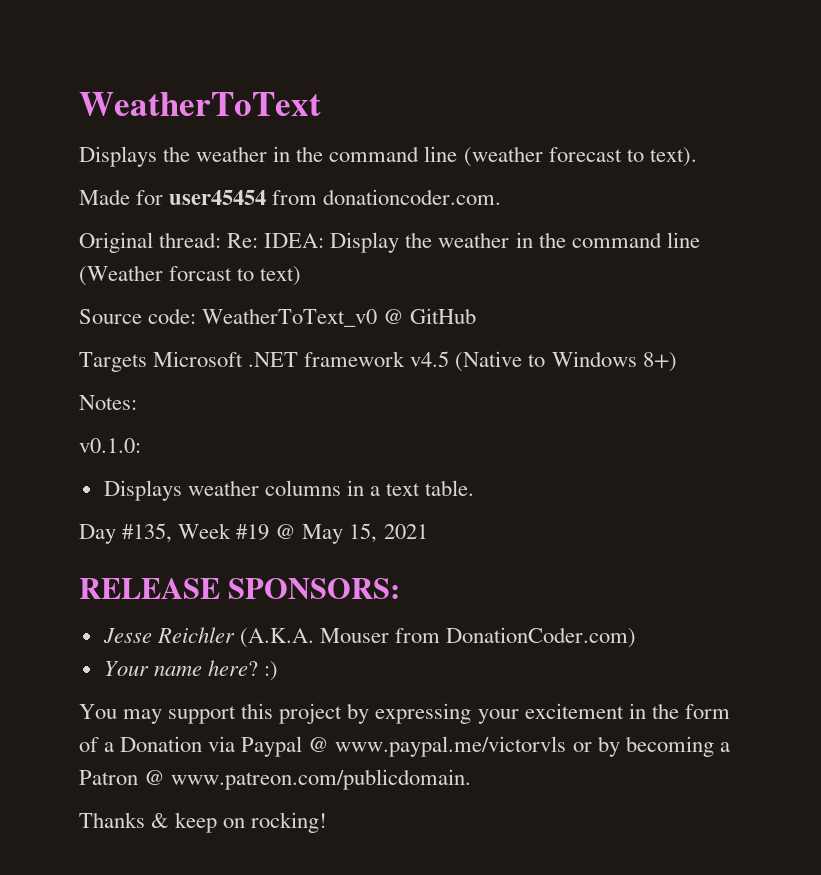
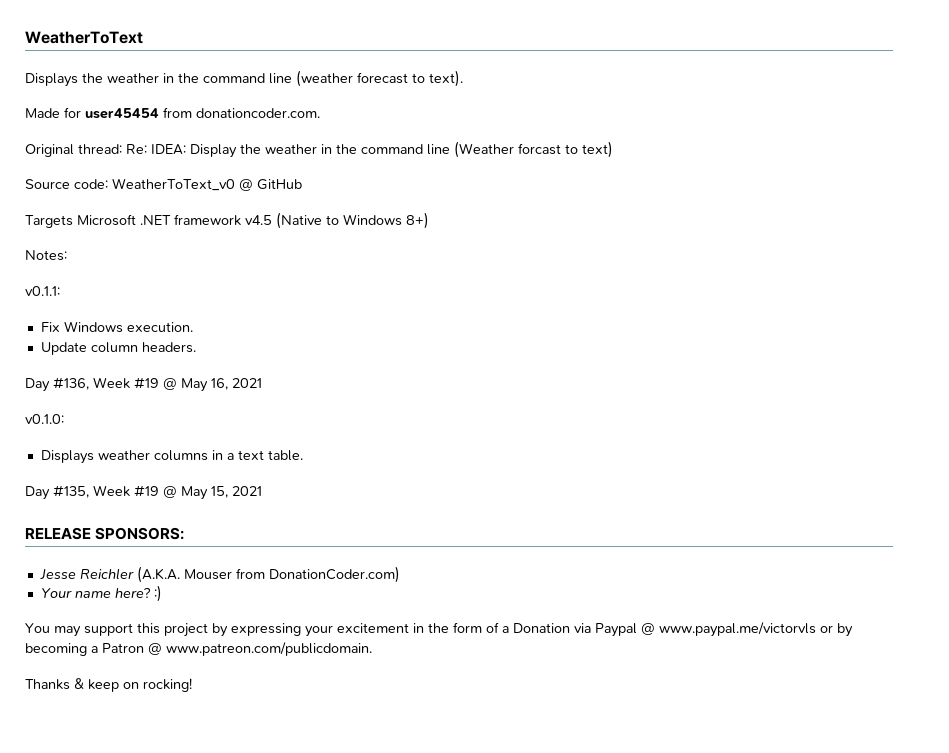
(137, 402) none -> [25,286,60,296] [40,321,193,333] [40,342,196,355] [25,377,262,392] // v0.1.1: // Fix Windows execution. // Update column headers. // Day #136, Week #19 @ May 16, 2021

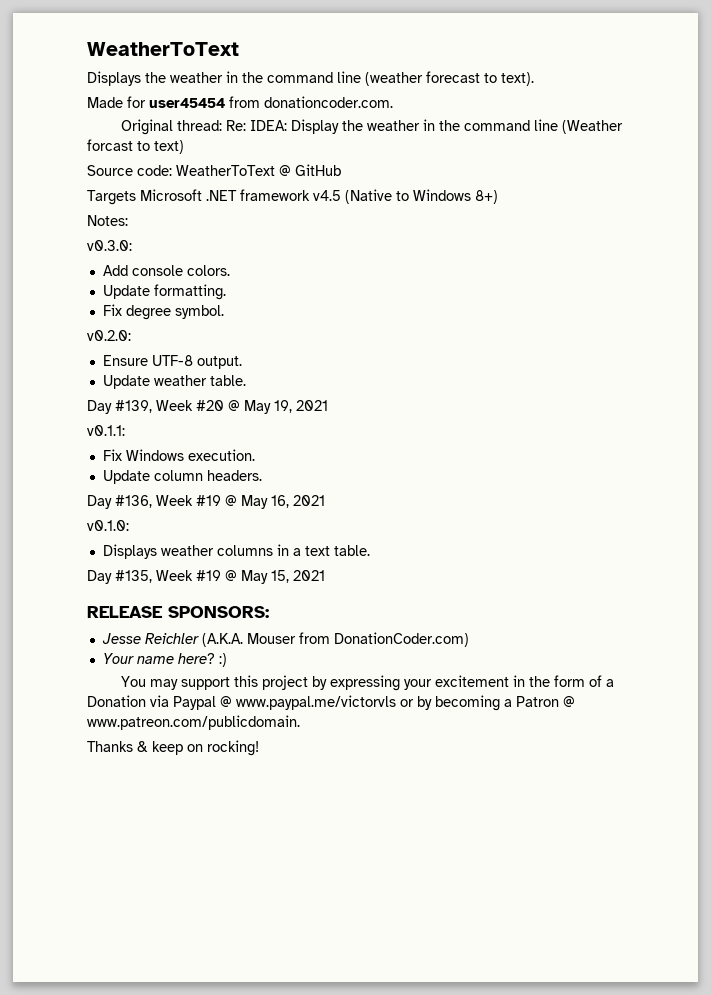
[112,178,235,191] WeatherToText_v0 -> [176,165,275,176] WeatherToText
(67, 255) none -> [87,240,132,251] [102,265,230,276] [102,284,226,300] [102,304,224,320] [87,330,131,341] [102,355,242,369] [102,375,246,389] [87,400,328,414] // v0.3.0: // Add console colors. // Update formatting. // Fix degree symbol. // v0.2.0: // Ensure UTF-8 output. // Update weather table. // Day #139, Week #20 @ May 19, 2021

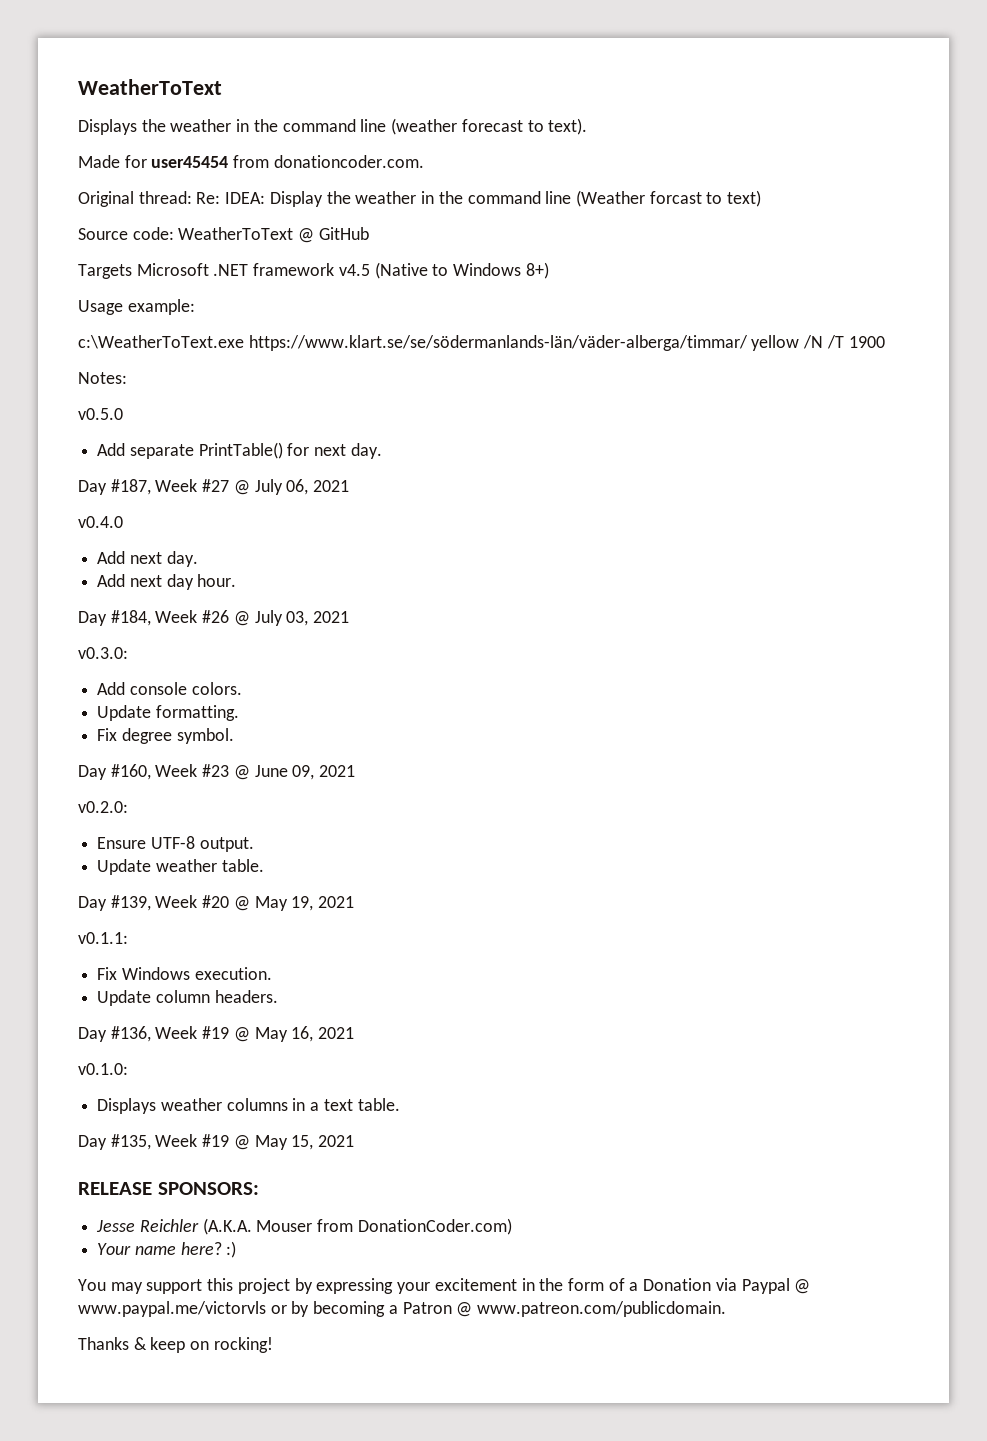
[87,215,128,226] Notes: -> [78,299,195,315] [78,335,885,351] [78,372,127,384] [78,408,123,420] [97,442,382,459] [78,479,350,495] [78,516,123,528] [97,551,198,567] [97,574,237,590] [78,610,350,626] Usage example: // c:\WeatherToText.exe https://www.klart.se/se/södermanlands-län/väder-alberga/timmar/ yellow /N /T 1900 // Notes: // v0.5.0 // Add separate PrintTable() for next day. // Day #187, Week #27 @ July 06, 2021 // v0.4.0 // Add next day. // Add next day hour. // Day #184, Week #26 @ July 03, 2021
(224, 312) none -> [78,764,356,780] // Day #160, Week #23 @ June 09, 2021

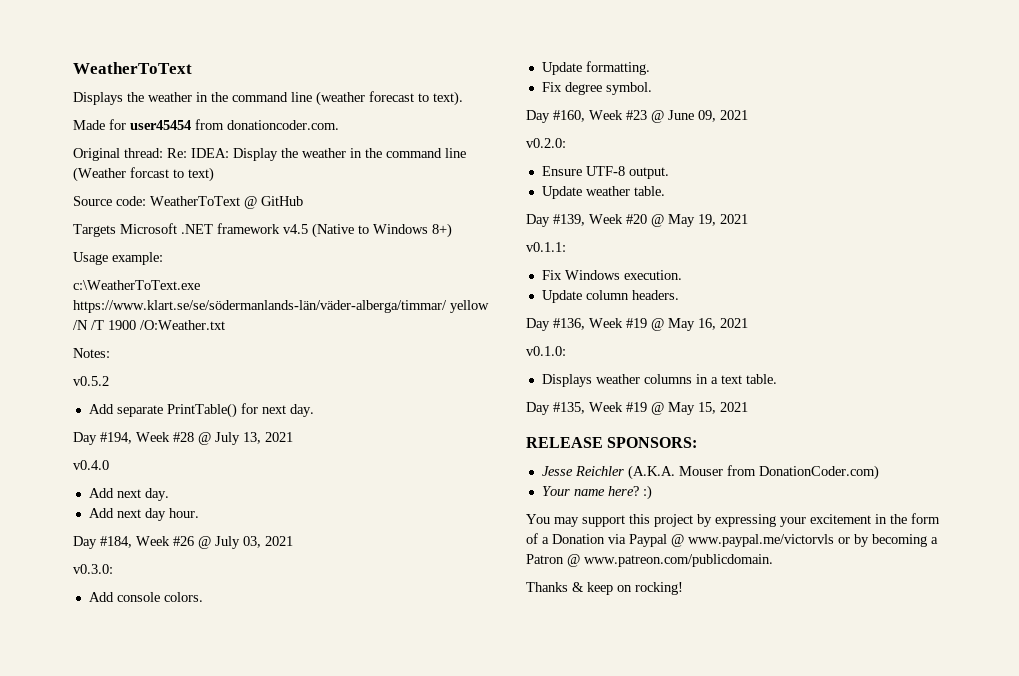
(885, 342) none -> [140,320,225,330] /O:Weather.txt
[78,408,123,420] v0.5.0 -> [73,376,109,386] v0.5.2
[110,479,309,495] #187, Week #27 @ July 06, -> [100,432,261,445] #194, Week #28 @ July 13,

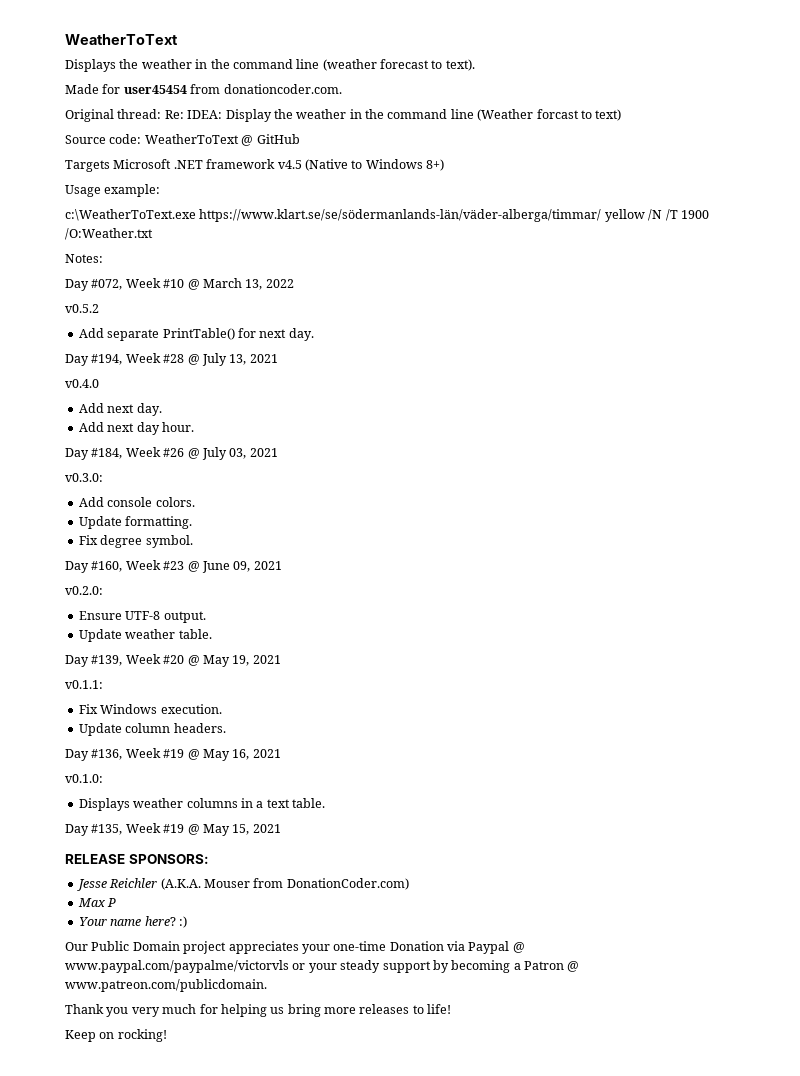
(110, 353) none -> [65,278,294,291] // Day #072, Week #10 @ March 13, 2022
(879, 472) none -> [77,898,117,907] // Max P
[526,513,940,527] [526,533,850,547] You may support this project by expressing your excitement in the form of a Donation via Paypal @ www.paypal.me/victorvls or -> [65,941,525,954] [65,960,431,973] Our Public Domain project appreciates your one-time Donation via Paypal @ www.paypal.com/paypalme/victorvls or your steady support
[526,582,613,595] Thanks & keep -> [65,1004,452,1017] [65,1030,96,1042] Thank you very much for helping us bring more releases to life! // Keep

